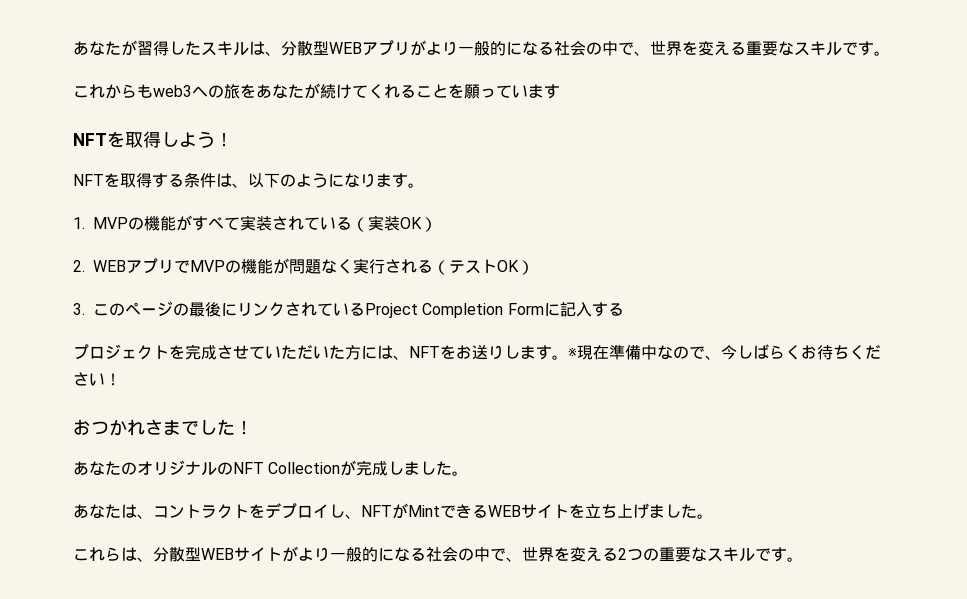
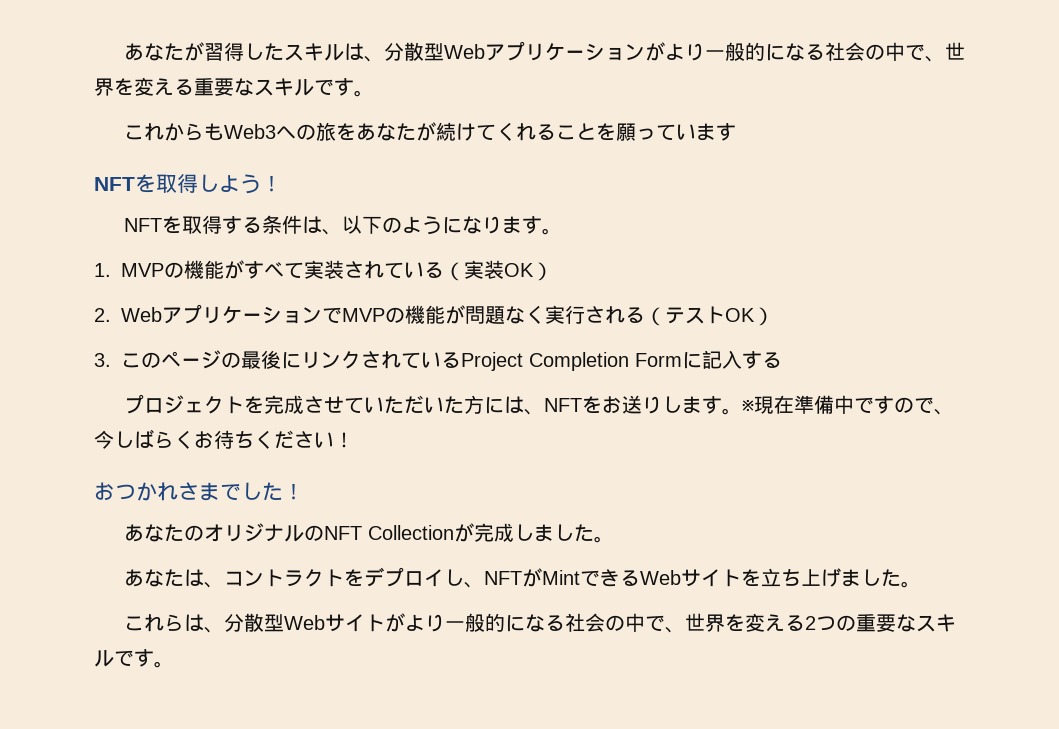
[329,40,410,56] WEBアプリ -> [443,41,645,61] Webアプリケーション
[153,85,192,97] web3 -> [223,124,276,139] Web3
[93,258,174,274] WEBアプリ -> [121,304,322,324] Webアプリケーション
[657,345,673,360] な -> [853,396,894,414] です
[488,505,521,517] WEB -> [639,570,681,585] Web
[201,548,234,560] WEB -> [283,615,325,630] Web

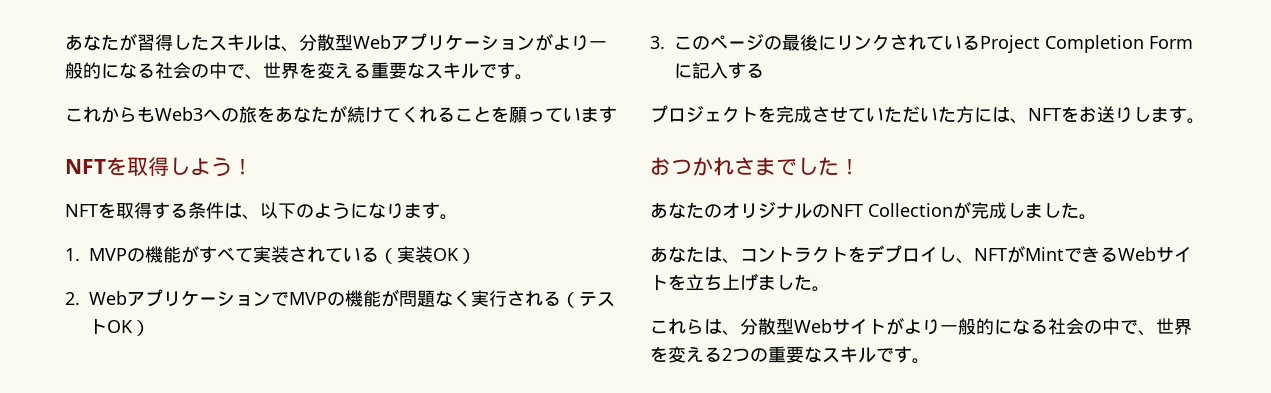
[741,395,954,415] [94,429,354,449] ※現在準備中ですので、今しばらくお待ちください！ -> (1205, 121) none

